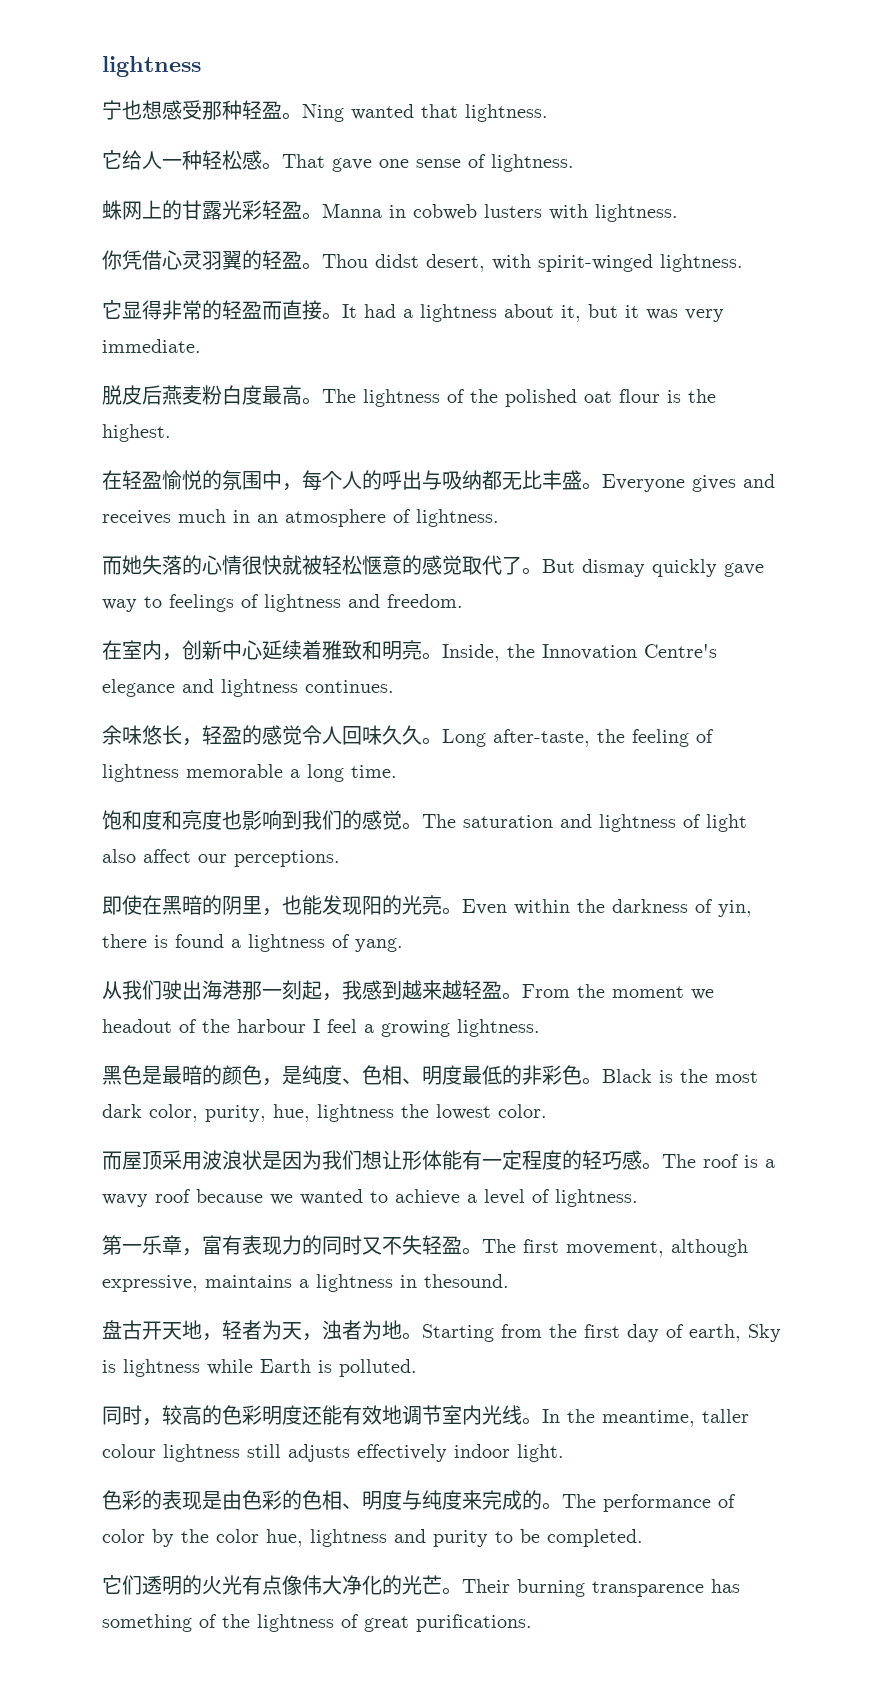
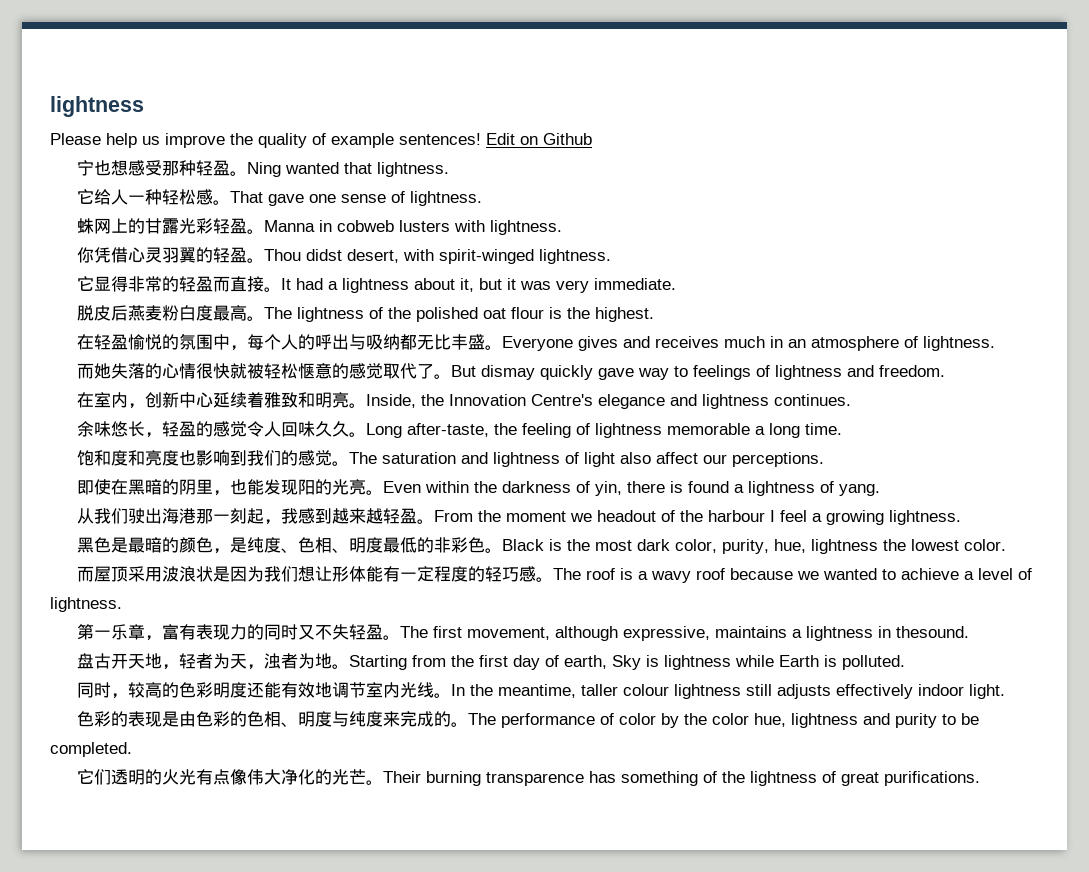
[102,56,201,77] lightness -> [50,96,144,117] [50,133,592,148] lightness // Please help us improve the quality of example sentences! Edit on Github

